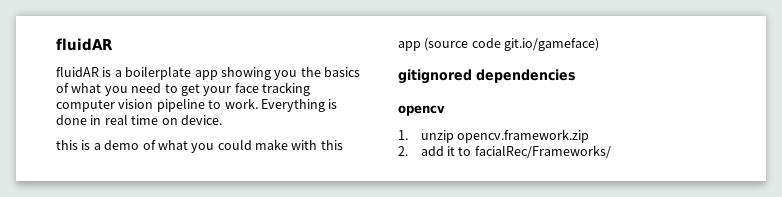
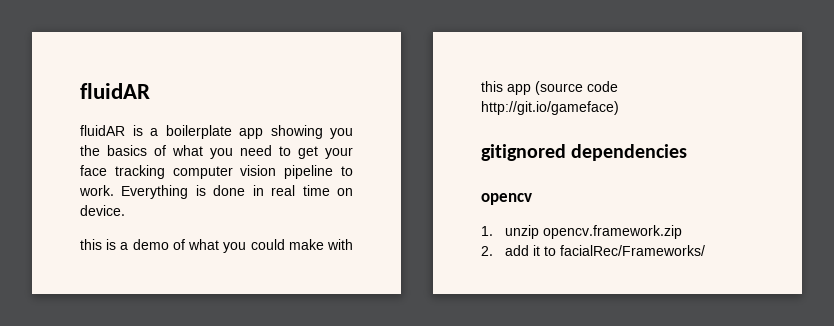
[504,38,600,51] git.io/gameface) -> [481,101,619,115] http://git.io/gameface)

